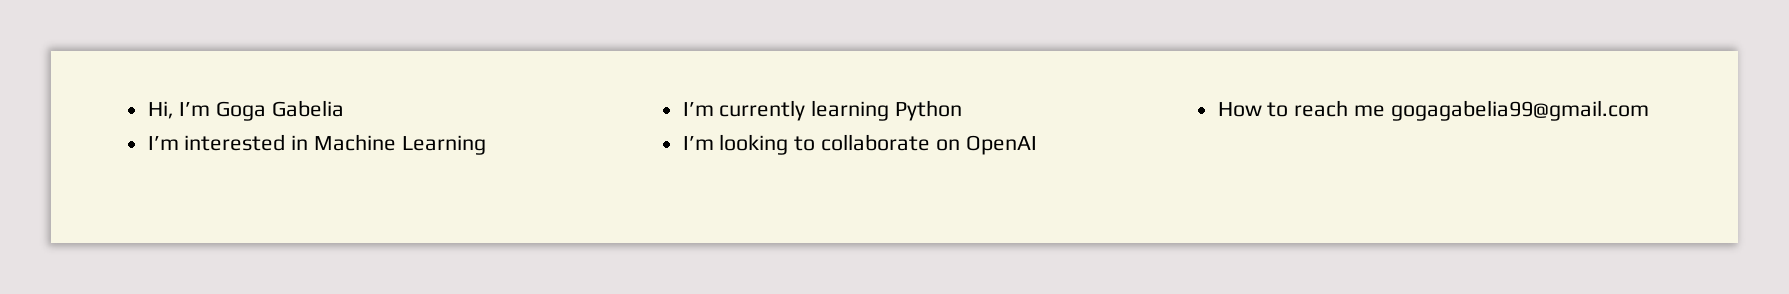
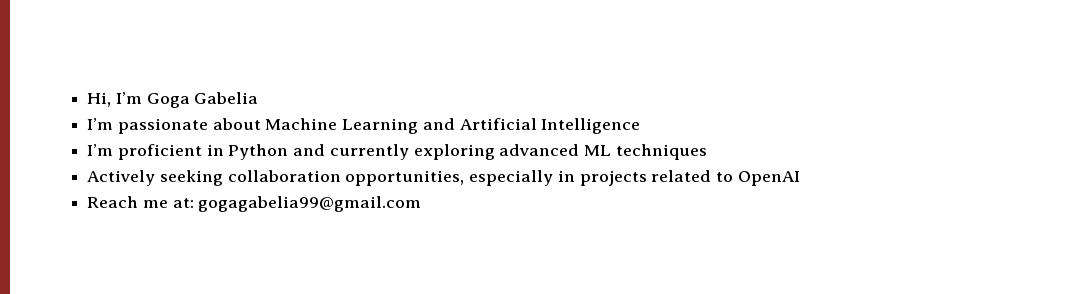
[184,134,309,151] interested in -> [117,118,261,134] passionate about
[682,100,963,121] [682,134,1037,155] [1217,100,1386,117] // I’m currently learning Python // I’m looking to collaborate on OpenAI // How to reach me -> [422,118,641,134] [87,144,707,160] [87,170,800,186] [87,196,194,208] and Artificial Intelligence // I’m proficient in Python and currently exploring advanced ML techniques // Actively seeking collaboration opportunities, especially in projects related to OpenAI // Reach me at:

